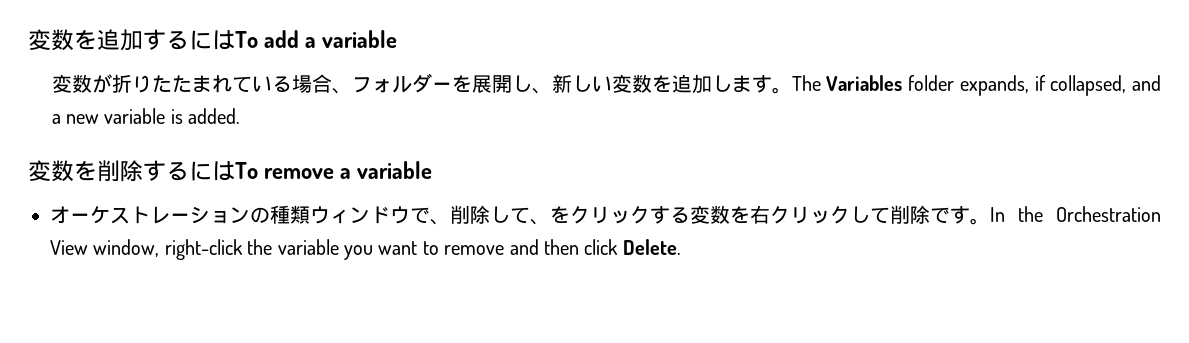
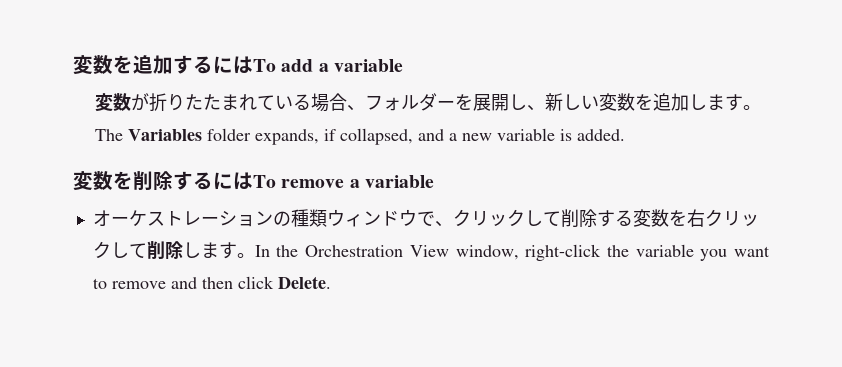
[450,205,650,225] 削除して、をクリック -> [452,209,597,227] クリックして削除
[930,207,950,224] で -> [182,242,219,258] しま

